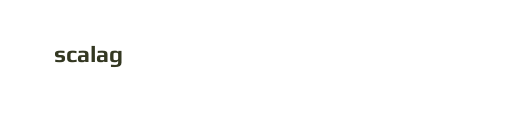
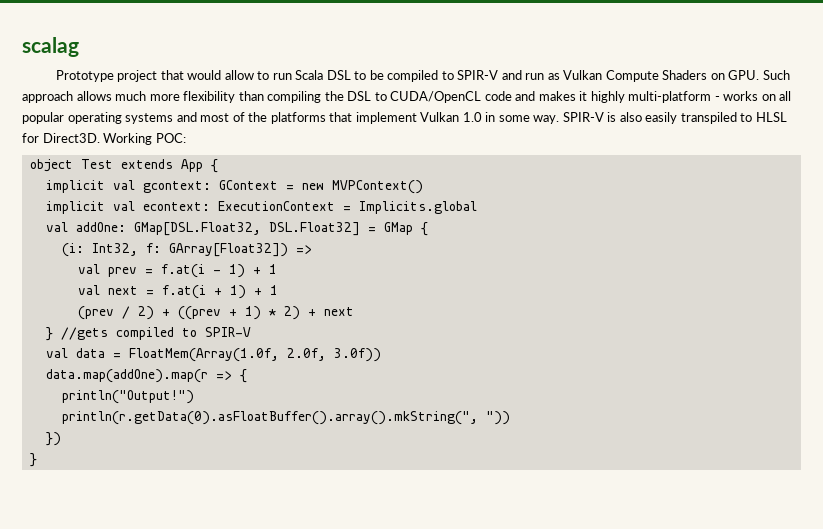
(123, 56) none -> [55,70,790,82] [22,91,792,103] [22,112,787,124] [22,133,186,145] [29,159,218,173] [45,180,423,194] [45,201,477,214] [45,222,428,236] [61,243,312,257] [77,264,277,278] [77,285,278,299] [77,306,354,320] [45,327,251,341] [45,348,381,362] [45,369,247,383] [61,390,194,404] [61,411,510,425] [45,432,61,446] [29,453,37,467] // Prototype project that would allow to run Scala DSL to be compiled to SPIR-V and run as Vulkan Compute Shaders on GPU. Such approach allows much more flexibility than compiling the DSL to CUDA/OpenCL code and makes it highly multi-platform - works on all popular operating systems and most of the platforms that implement Vulkan 1.0 in some way. SPIR-V is also easily transpiled to HLSL for Direct3D. Working POC: // object Test extends App { // implicit val gcontext: GContext = new MVPContext() // implicit val econtext: ExecutionContext = Implicits.global // val addOne: GMap[DSL.Float32, DSL.Float32] = GMap { // (i: Int32, f: GArray[Float32]) => // val prev = f.at(i - 1) + 1 // val next = f.at(i + 1) + 1 // (prev / 2) + ((prev + 1) * 2) + next // } //gets compiled to SPIR-V // val data = FloatMem(Array(1.0f, 2.0f, 3.0f)) // data.map(addOne).map(r => { // println("Output!") // println(r.getData(0).asFloatBuffer().array().mkString(", ")) // }) // }

